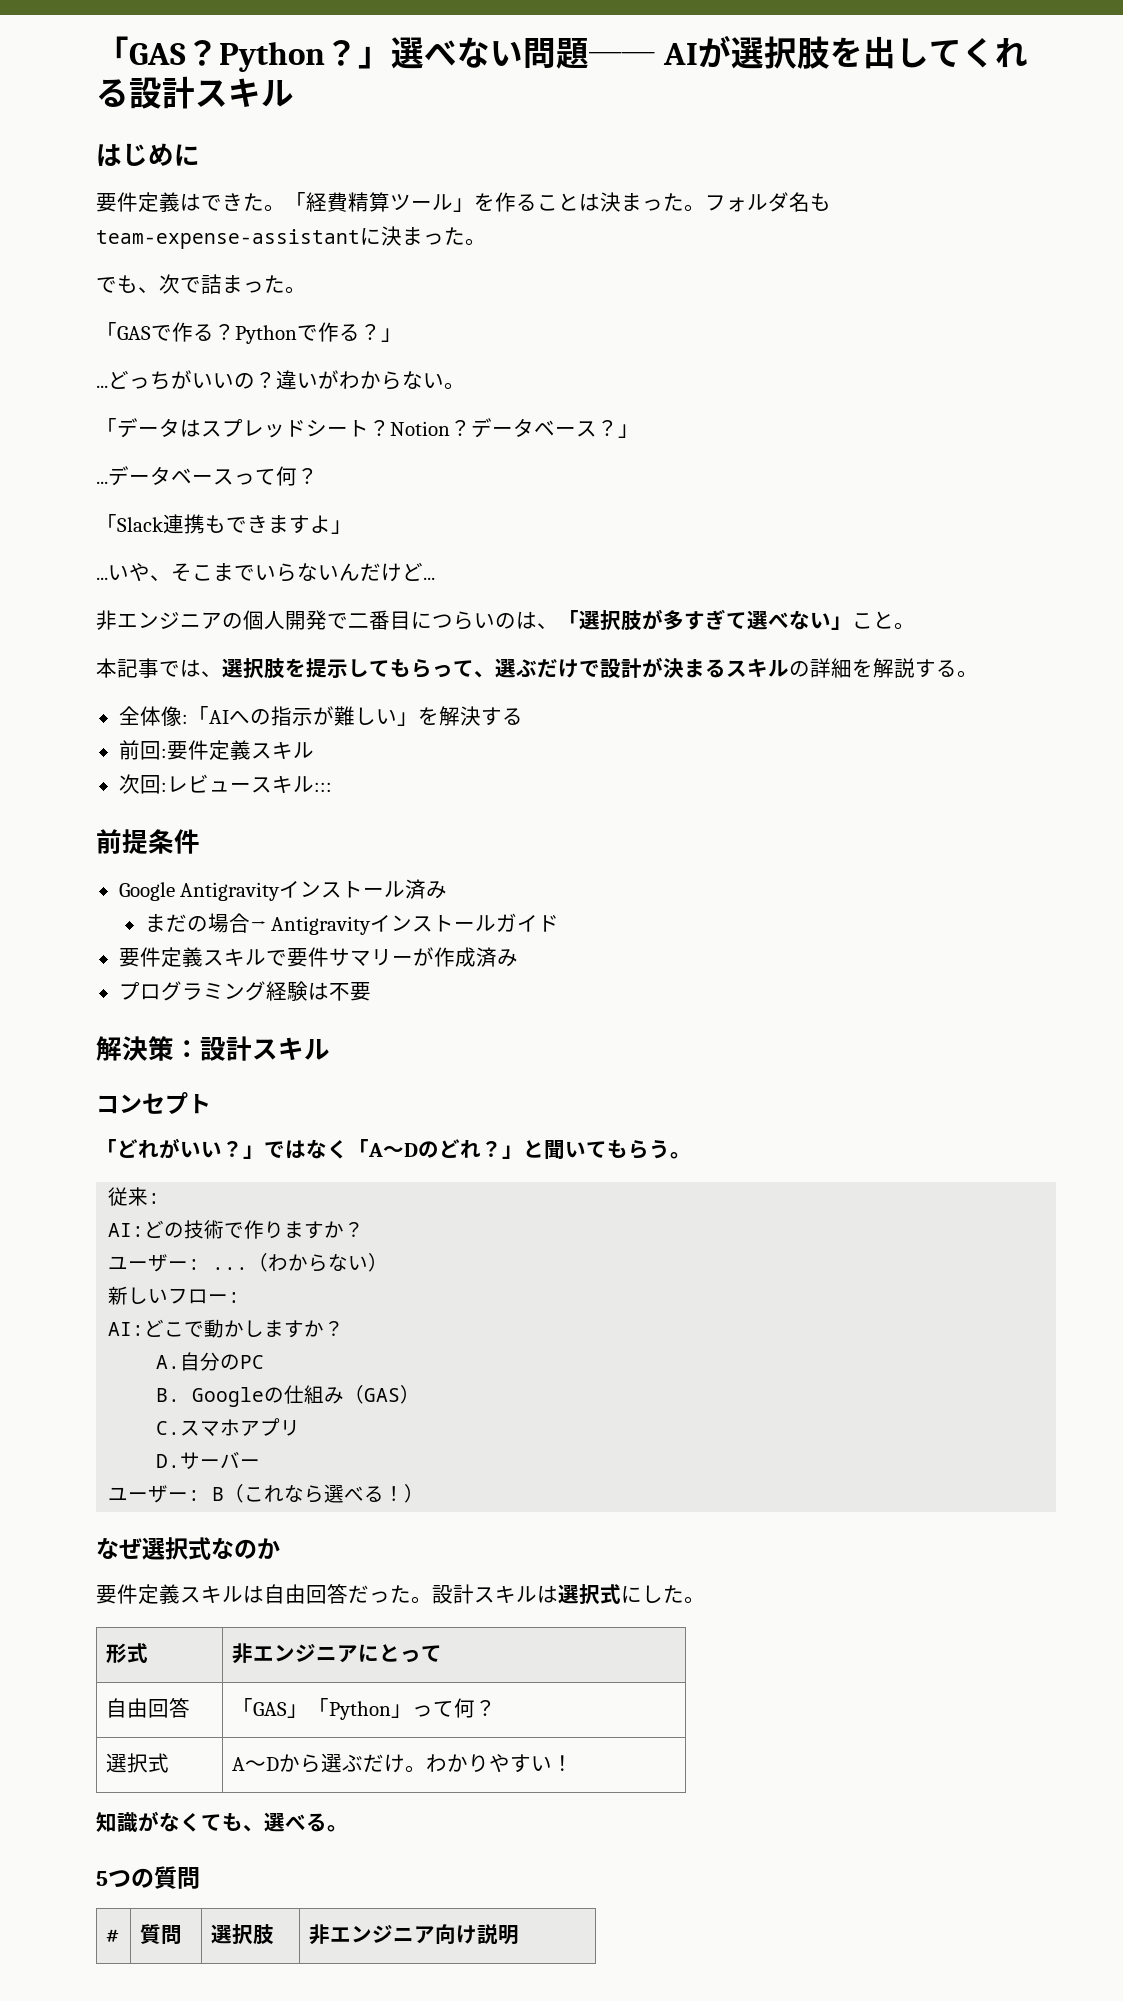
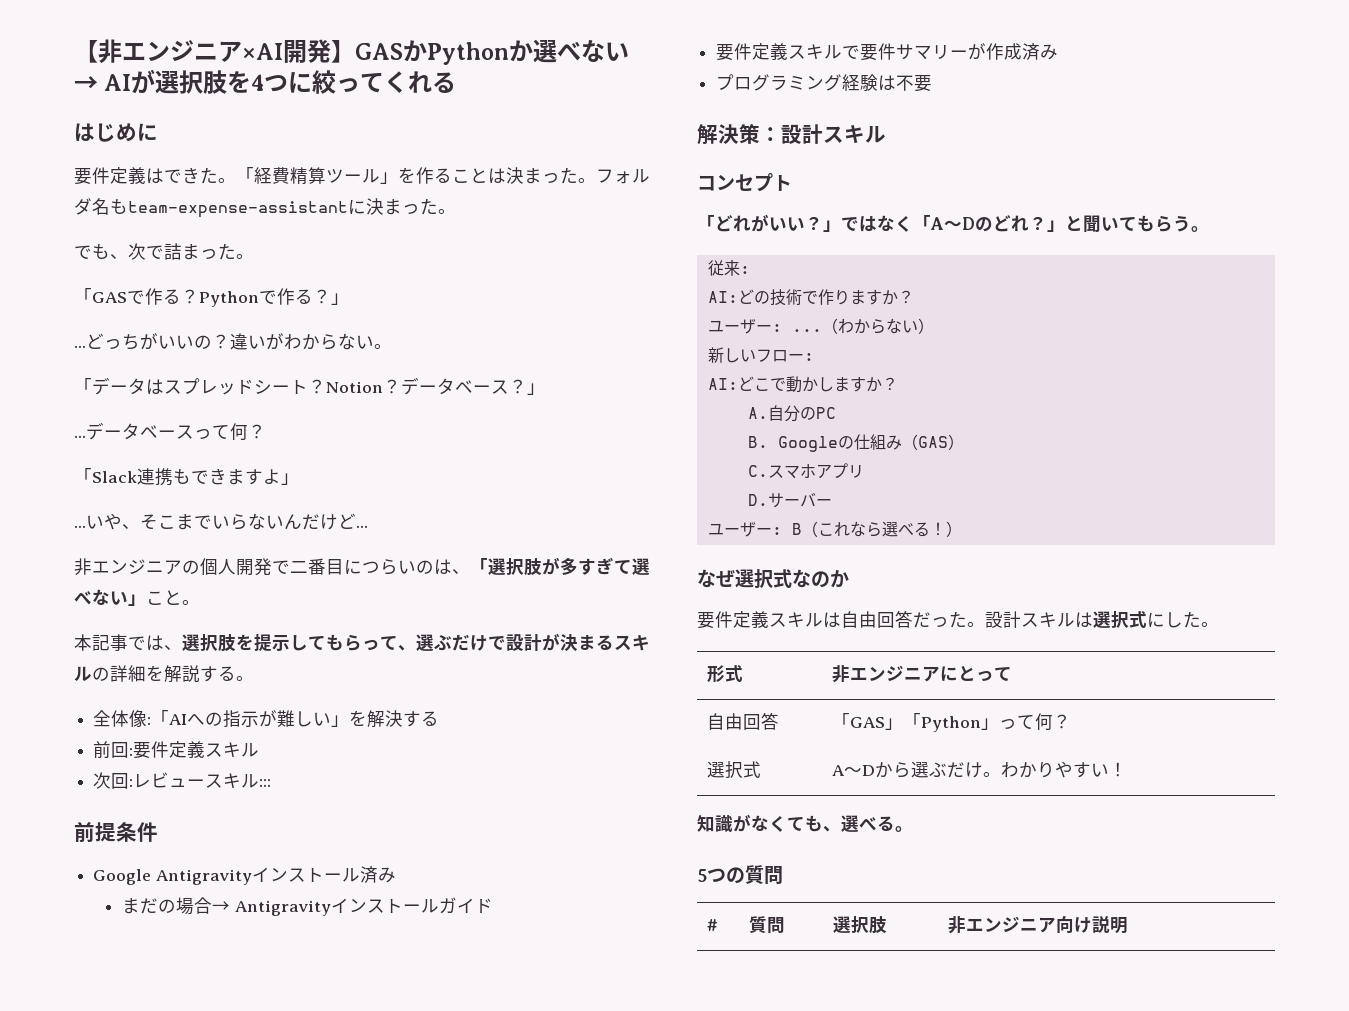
[96,36,655,72] 「GAS？Python？」選べない問題── -> [74,39,629,65] [74,76,98,91] 【非エンジニア×AI開発】GASかPythonか選べない→
[862,36,929,69] 出し -> [251,70,361,94] 4つに絞っ
[129,76,294,109] 設計スキル -> (457, 82) none

